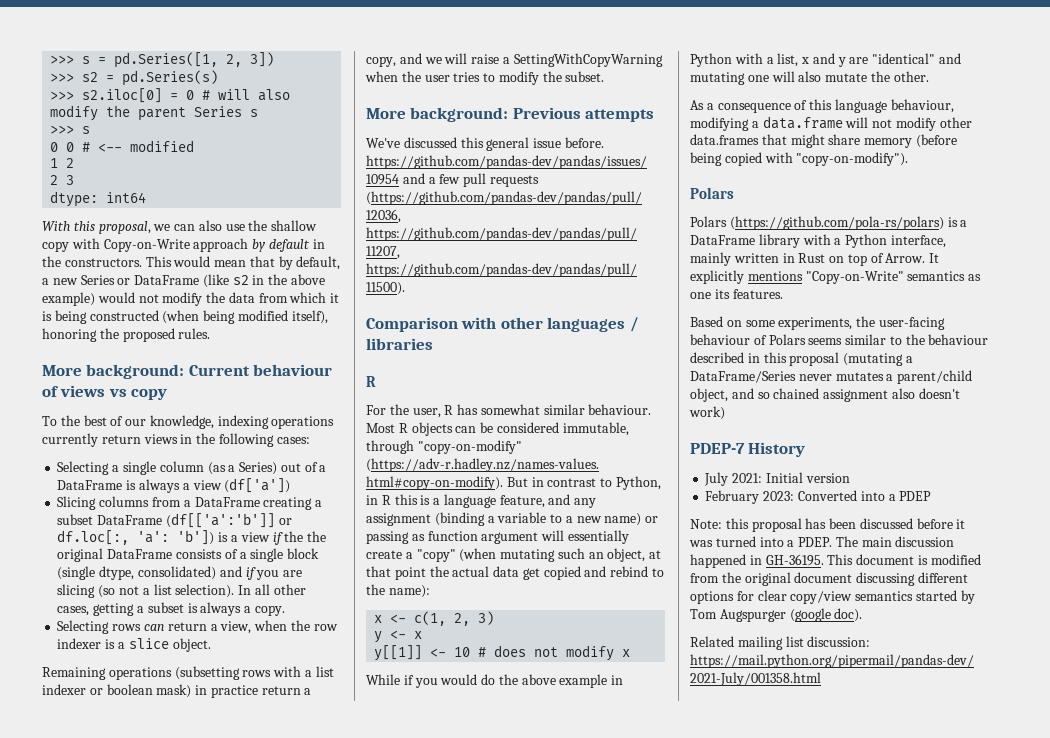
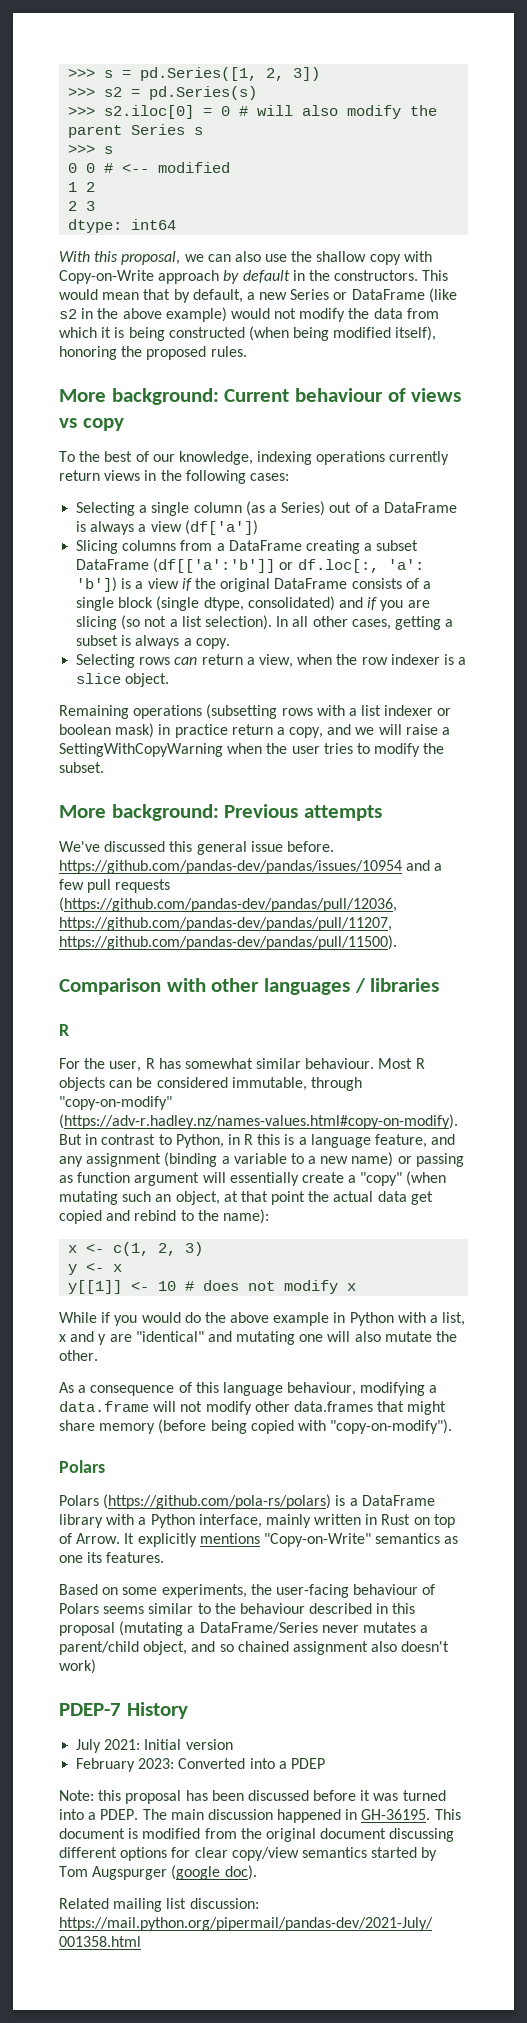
[307,531,327,542] the -> (216, 583) none

